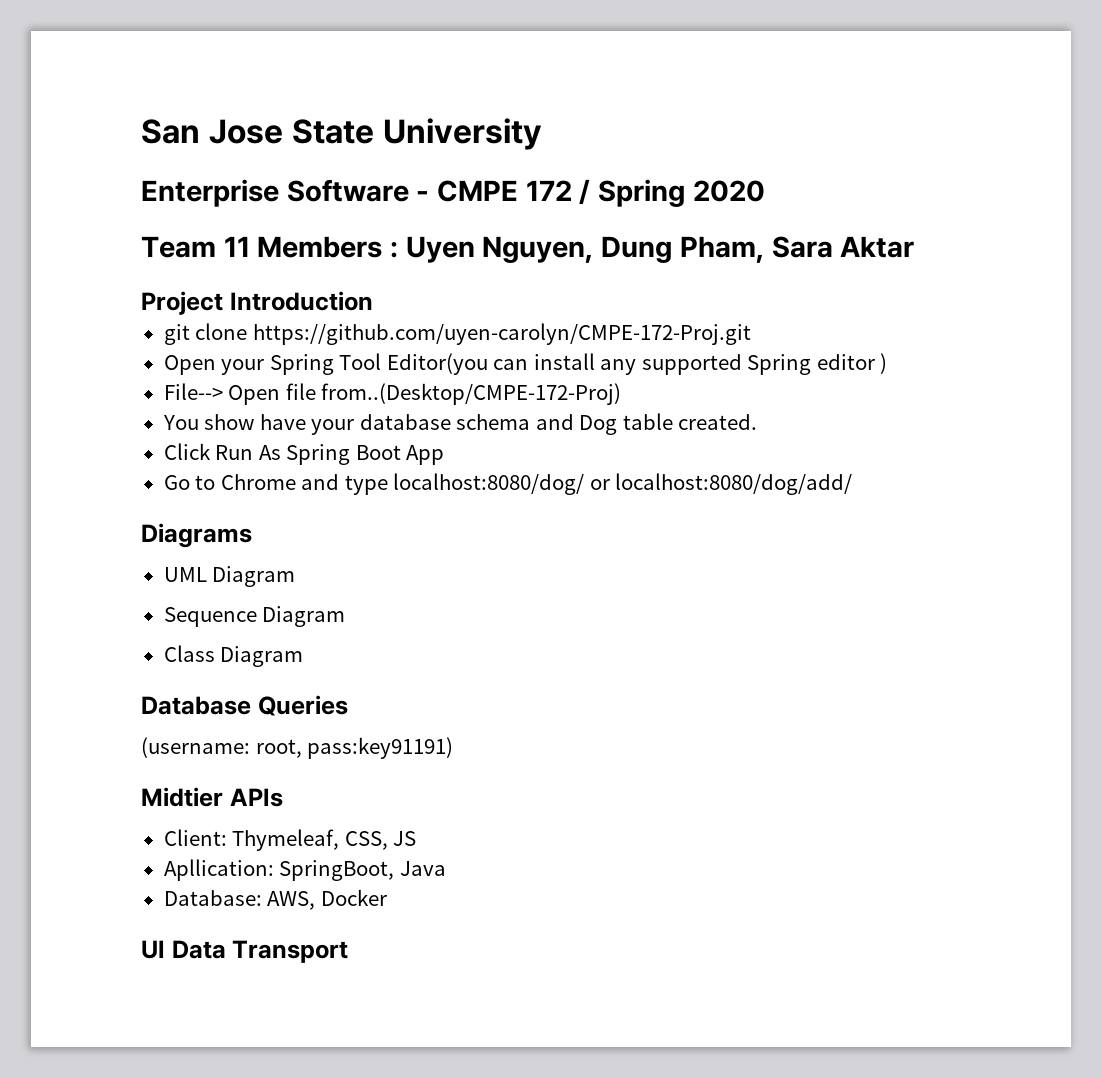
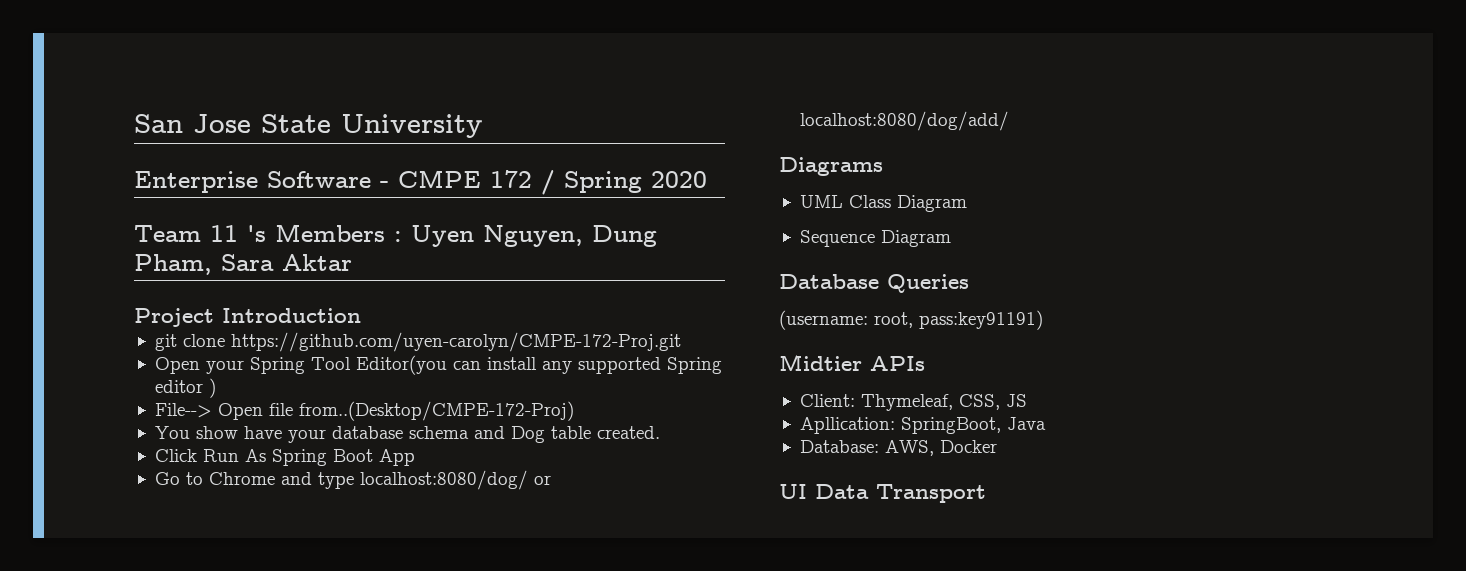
(250, 246) none -> [247,225,266,242] 's
(207, 574) none -> [848,195,891,208] Class
[163,645,304,667] // Class Diagram -> (951, 238) none

